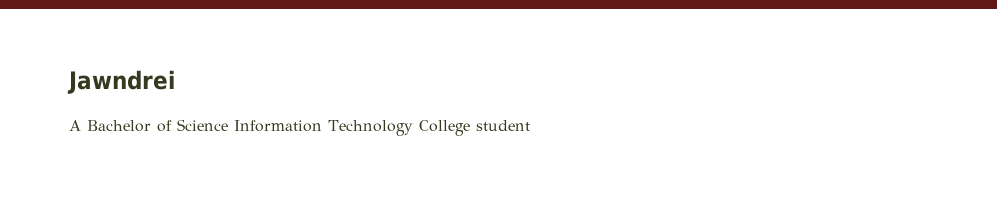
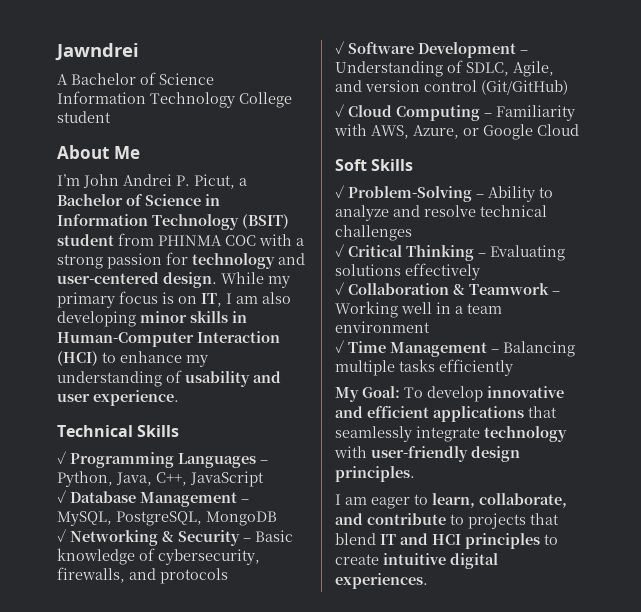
(530, 125) none -> [57,145,140,159] [57,174,247,189] [57,194,220,206] [57,214,289,230] [57,233,304,246] [57,252,305,269] [57,272,290,288] [57,291,291,308] [57,311,247,327] [57,331,280,347] [57,351,208,367] [57,370,281,387] [57,390,179,406] [57,425,180,437] [57,451,268,468] [57,471,264,487] [57,490,249,507] [57,511,277,526] [57,529,293,546] [57,548,260,565] [57,567,228,584] [335,41,528,58] [335,60,554,77] [335,80,568,95] [335,104,575,121] [334,124,579,140] [335,159,414,171] [335,185,553,202] [335,205,547,221] [335,225,412,241] [335,244,565,261] [335,263,480,280] [335,282,560,295] [335,301,502,318] [335,321,430,333] [335,340,575,357] [335,359,513,376] [335,386,564,402] [335,406,557,422] [335,426,567,442] [334,446,520,462] [335,466,415,482] [335,493,567,509] [335,513,559,529] [335,533,558,549] [335,553,498,569] [335,573,428,589] // About Me // I’m John Andrei P. Picut, a Bachelor of Science in Information Technology (BSIT) student from PHINMA COC with a strong passion for technology and user-centered design. While my primary focus is on IT, I am also developing minor skills in Human-Computer Interaction (HCI) to enhance my understanding of usability and user experience. // Technical Skills // ✓ Programming Languages – Python, Java, C++, JavaScript // ✓ Database Management – MySQL, PostgreSQL, MongoDB // ✓ Networking & Security – Basic knowledge of cybersecurity, firewalls, and protocols // ✓ Software Development – Understanding of SDLC, Agile, and version control (Git/GitHub) // ✓ Cloud Computing – Familiarity with AWS, Azure, or Google Cloud // Soft Skills // ✓ Problem-Solving – Ability to analyze and resolve technical challenges // ✓ Critical Thinking – Evaluating solutions effectively // ✓ Collaboration & Teamwork – Working well in a team environment // ✓ Time Management – Balancing multiple tasks efficiently // My Goal: To develop innovative and efficient applications that seamlessly integrate technology with user-friendly design principles. // I am eager to learn, collaborate, and contribute to projects that blend IT and HCI principles to create intuitive digital experiences.

